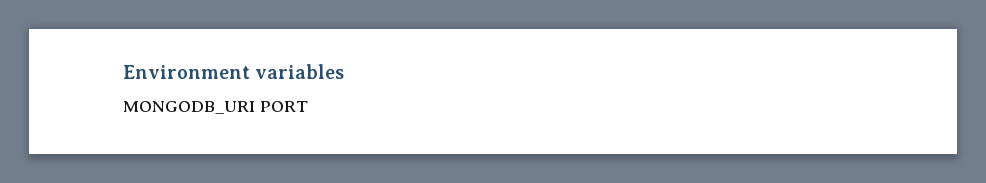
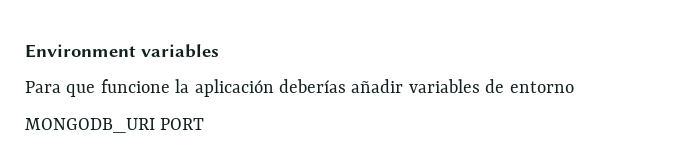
(345, 71) none -> [25,79,574,97] // Para que funcione la aplicación deberías añadir variables de entorno

